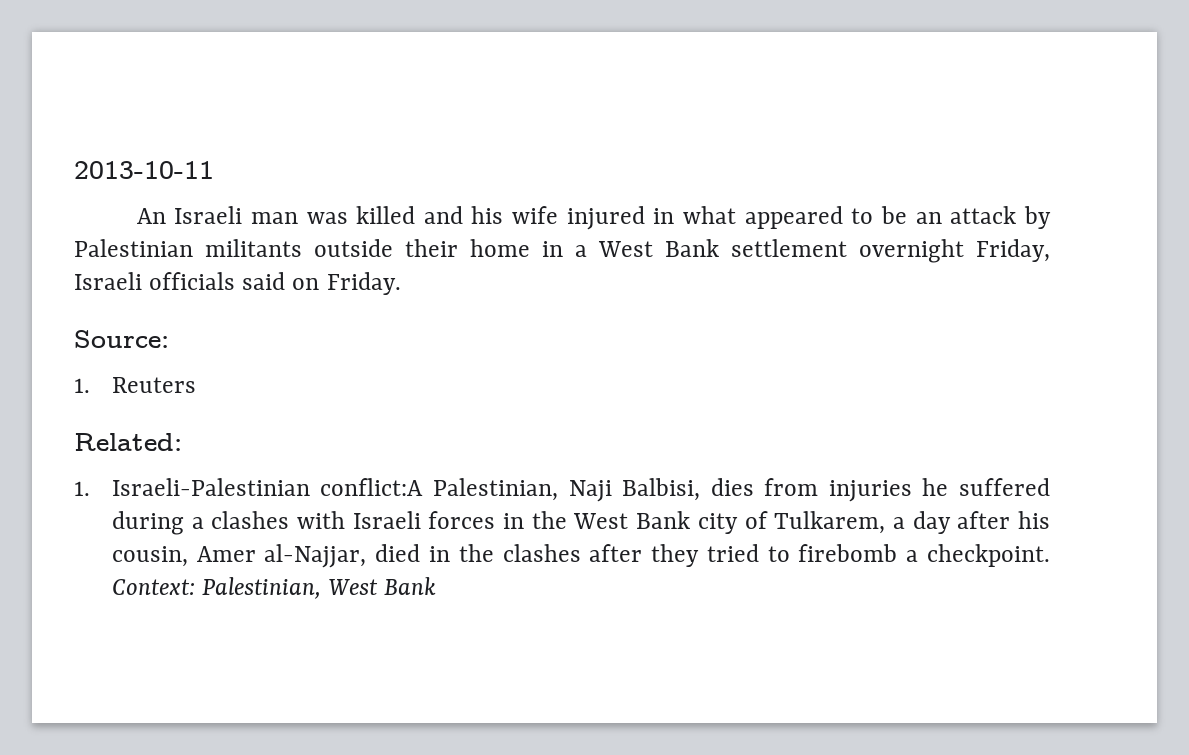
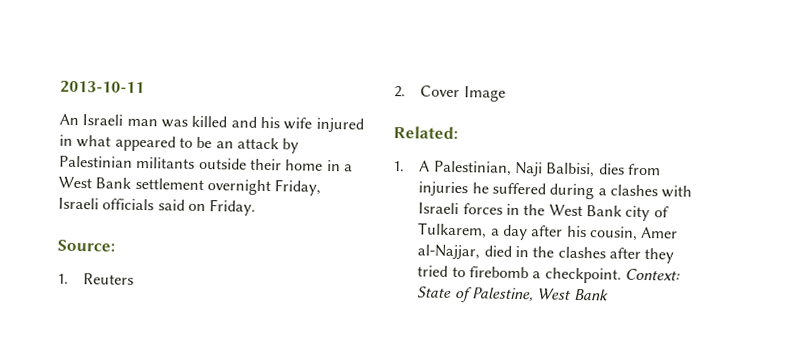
(196, 385) none -> [394,85,506,102] // 2. Cover Image
[111,478,424,496] Israeli-Palestinian conflict:A -> [419,160,431,172] A
[201,577,321,599] Palestinian, -> [417,286,535,303] State of Palestine,

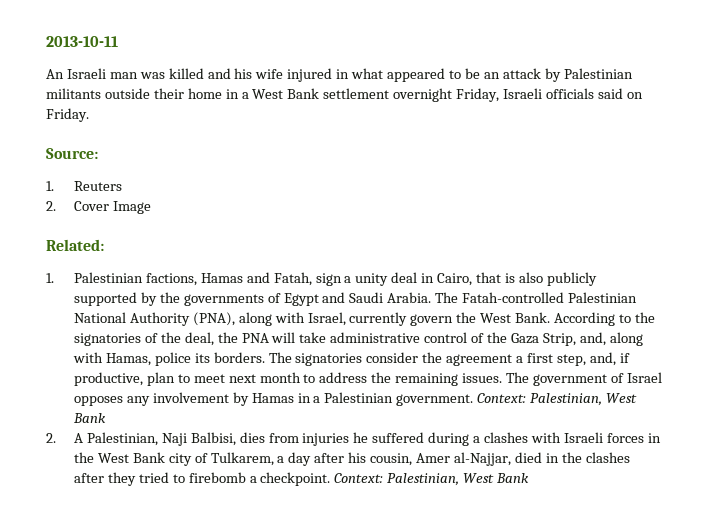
(405, 166) none -> [73,272,597,286] [73,292,638,306] [73,312,655,326] [73,332,643,346] [72,352,630,366] [73,372,662,386] [73,392,638,406] [72,413,106,423] [46,433,56,443] Palestinian factions, Hamas and Fatah, sign a unity deal in Cairo, that is also publicly supported by the governments of Egypt and Saudi Arabia. The Fatah-controlled Palestinian National Authority (PNA), along with Israel, currently govern the West Bank. According to the signatories of the deal, the PNA will take administrative control of the Gaza Strip, and, along with Hamas, police its borders. The signatories consider the agreement a first step, and, if productive, plan to meet next month to address the remaining issues. The government of Israel opposes any involvement by Hamas in a Palestinian government. Context: Palestinian, West Bank // 2.
[417,286,535,303] State of Palestine, -> [387,473,460,486] Palestinian,

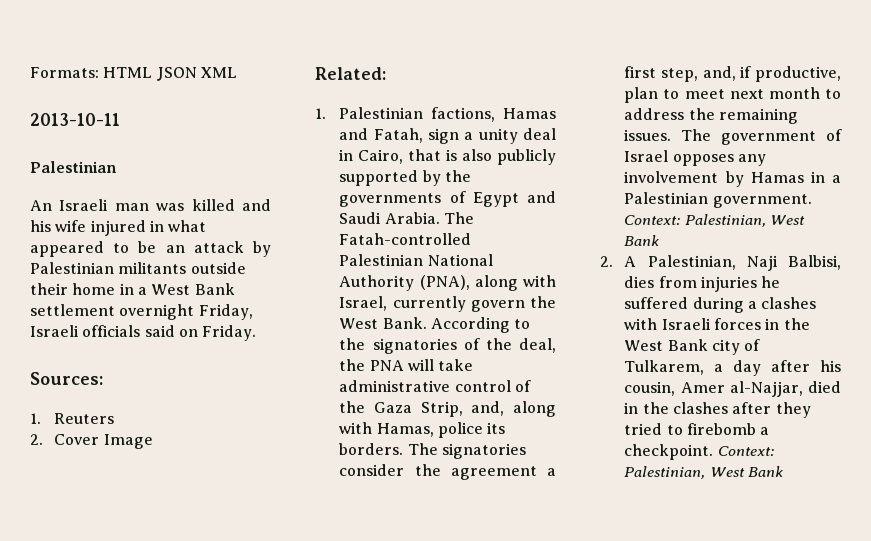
(46, 41) none -> [30,67,237,81] Formats: HTML JSON XML //
(118, 41) none -> [30,161,117,173] // Palestinian
[46,148,98,159] Source: -> [30,372,103,385] Sources:

